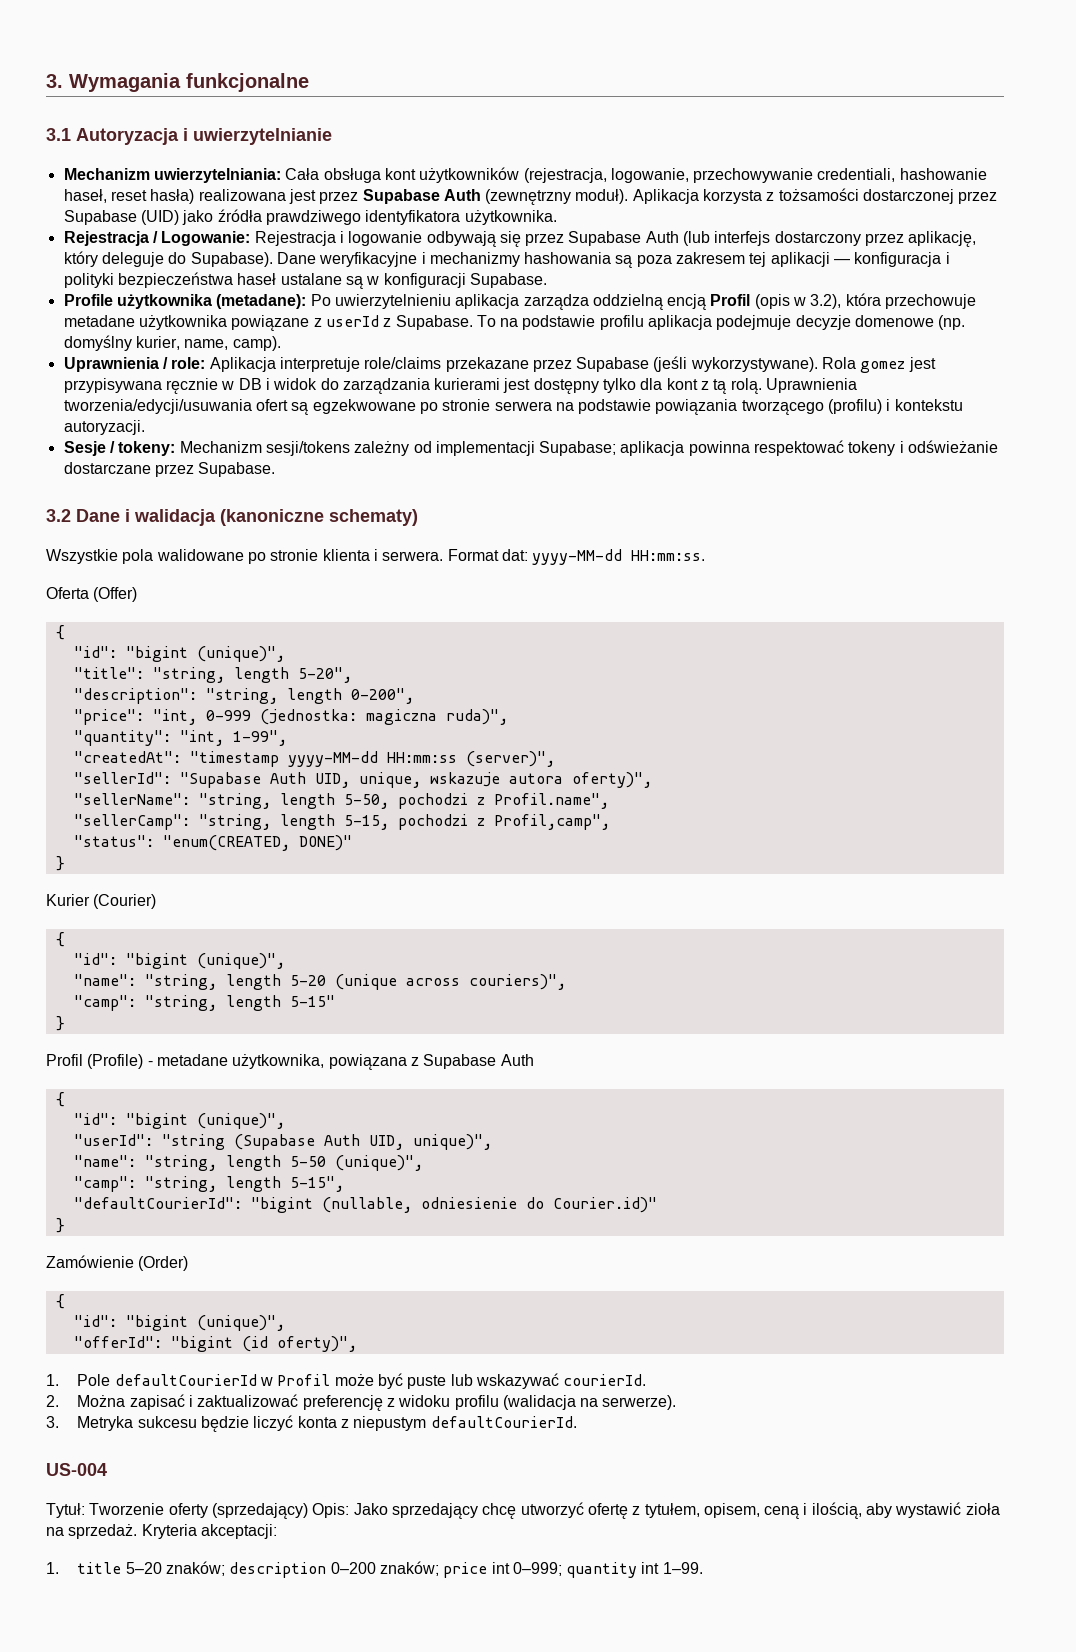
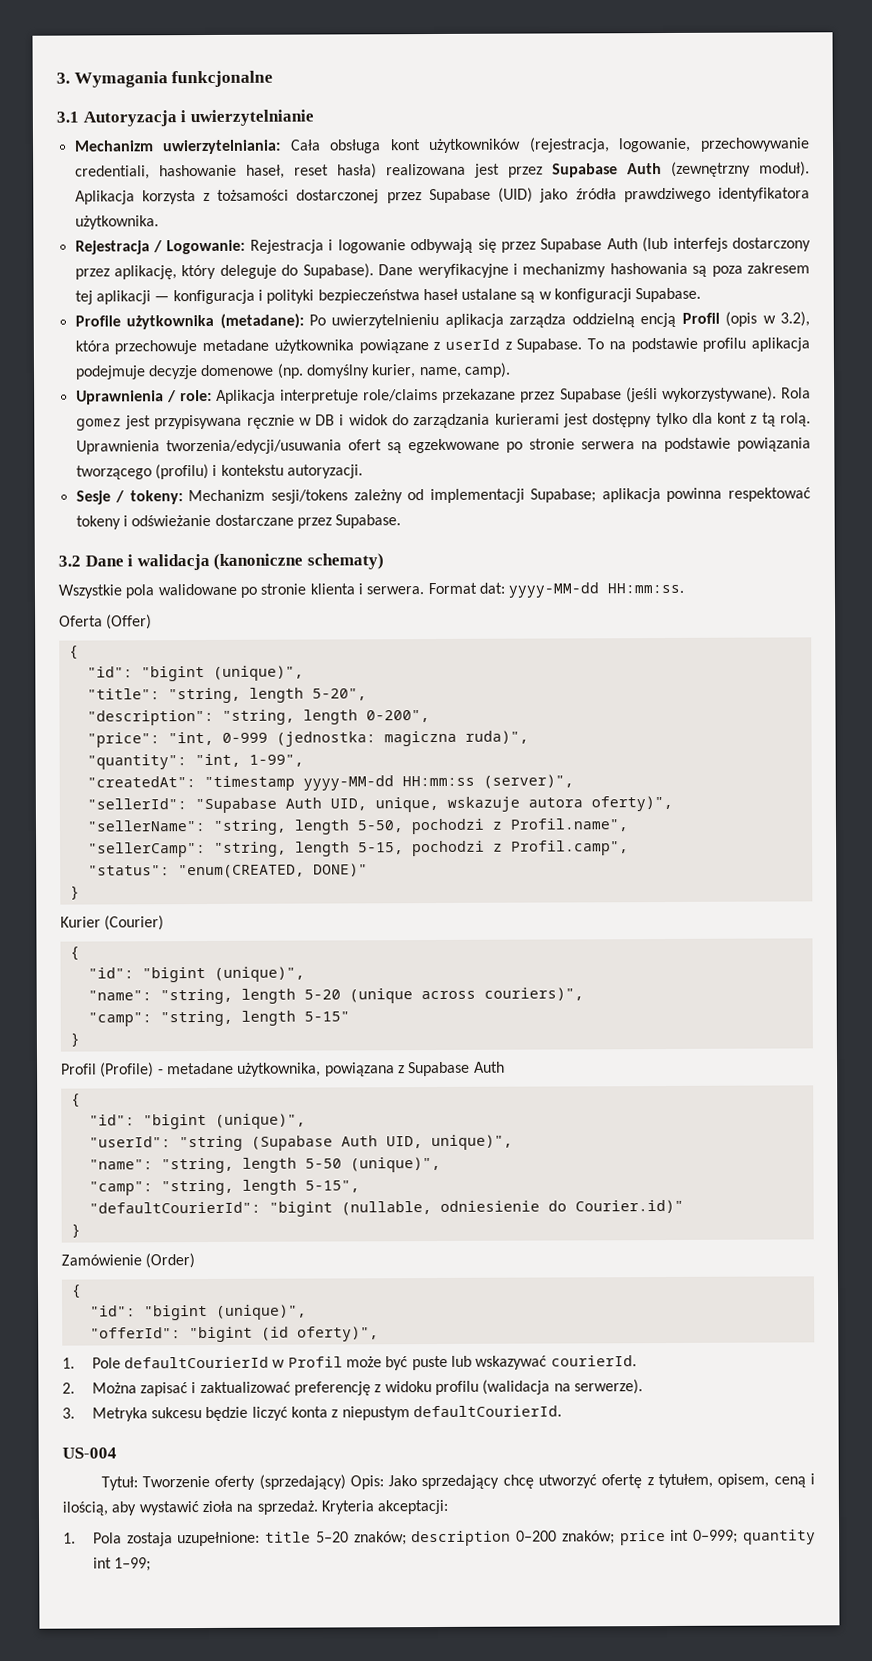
[493,814,610,830] Profil,camp", -> [510,840,629,856] Profil.camp",
(59, 1568) none -> [92,1531,261,1547] Pola zostaja uzupełnione:
[662,1562,703,1574] 1–99. -> [114,1557,152,1572] 1–99;

